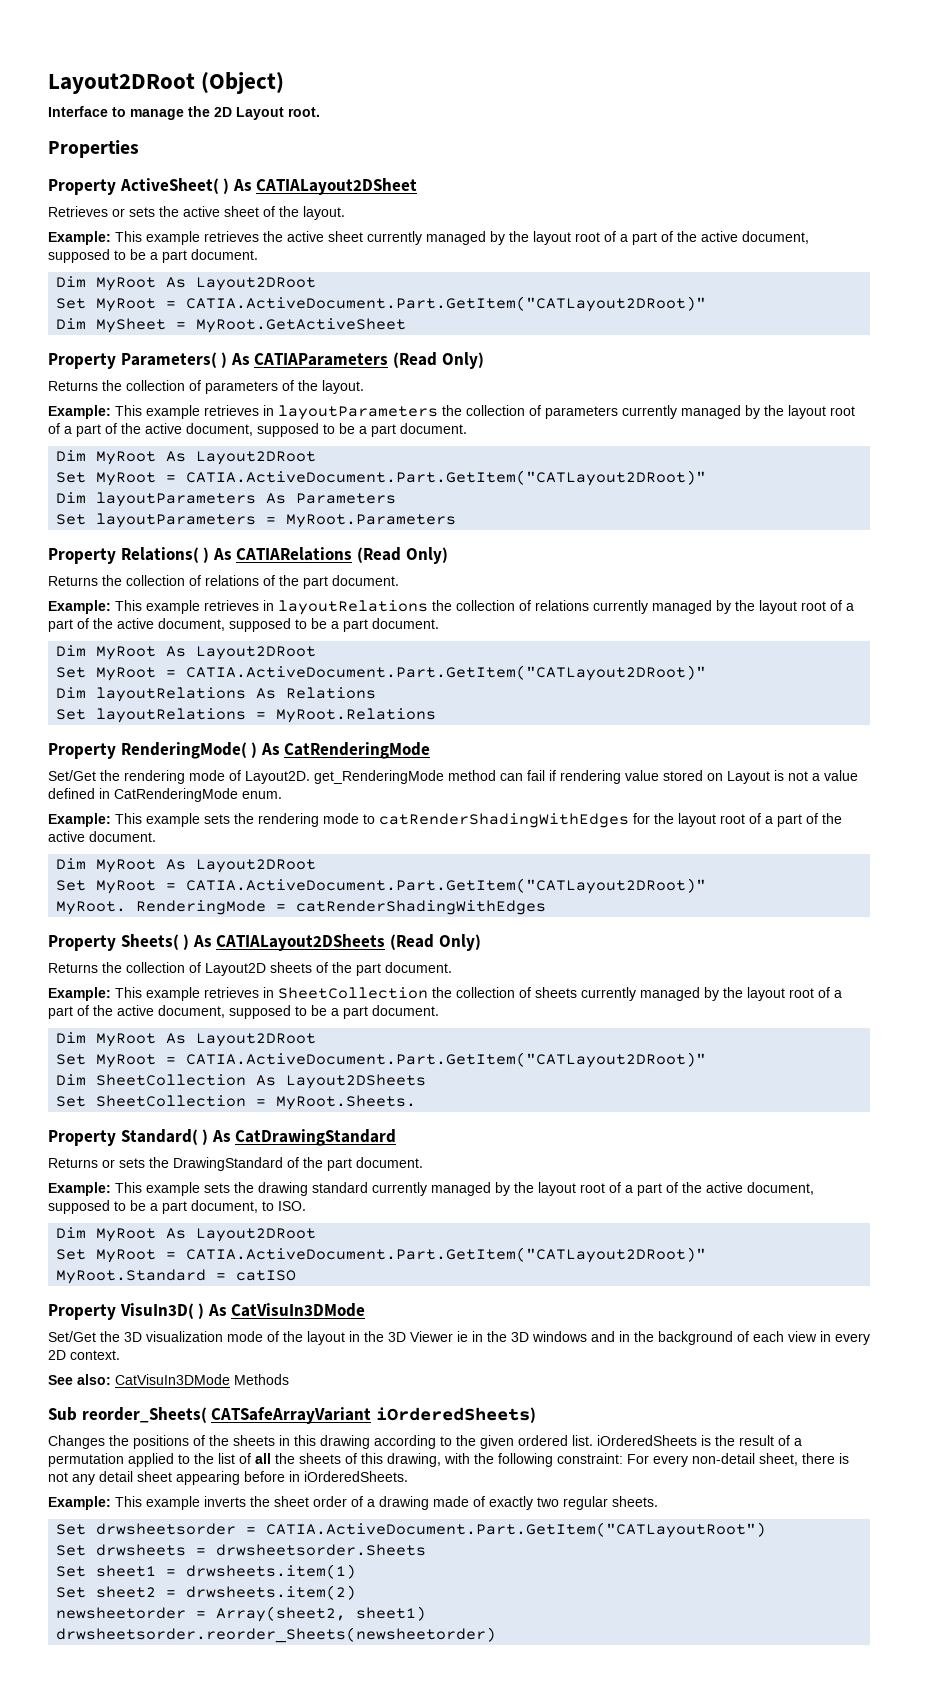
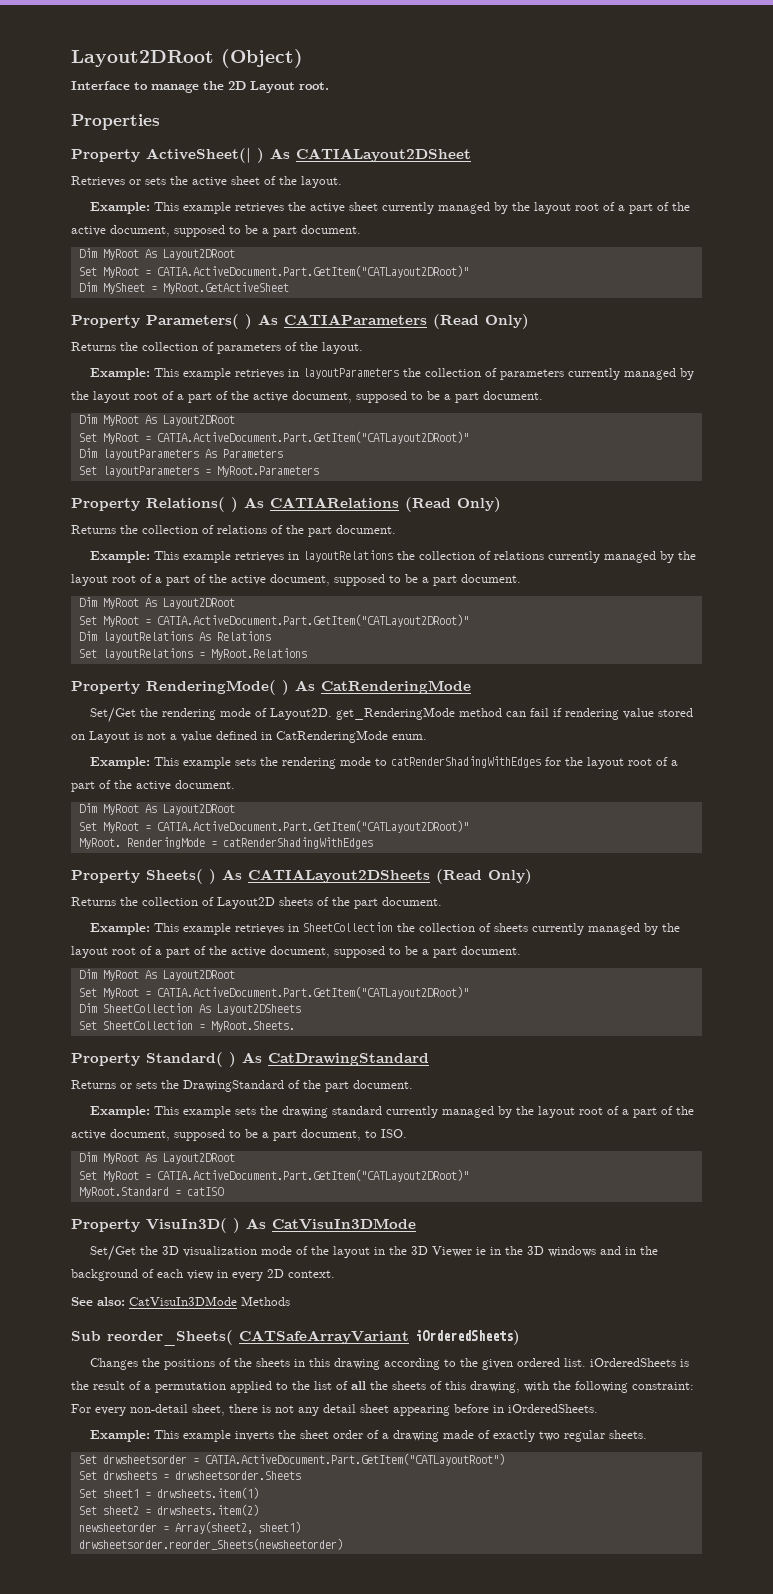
[119,178,219,194] ActiveSheet( -> [146,147,251,163] ActiveSheet(|

